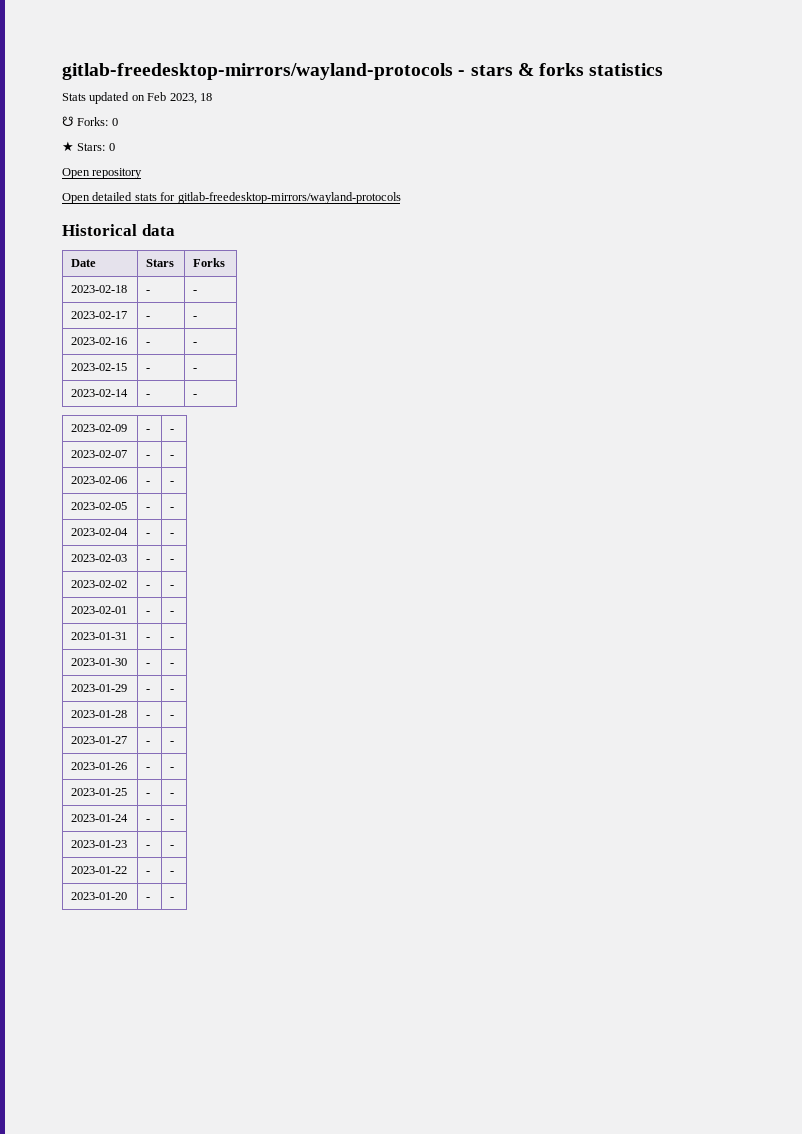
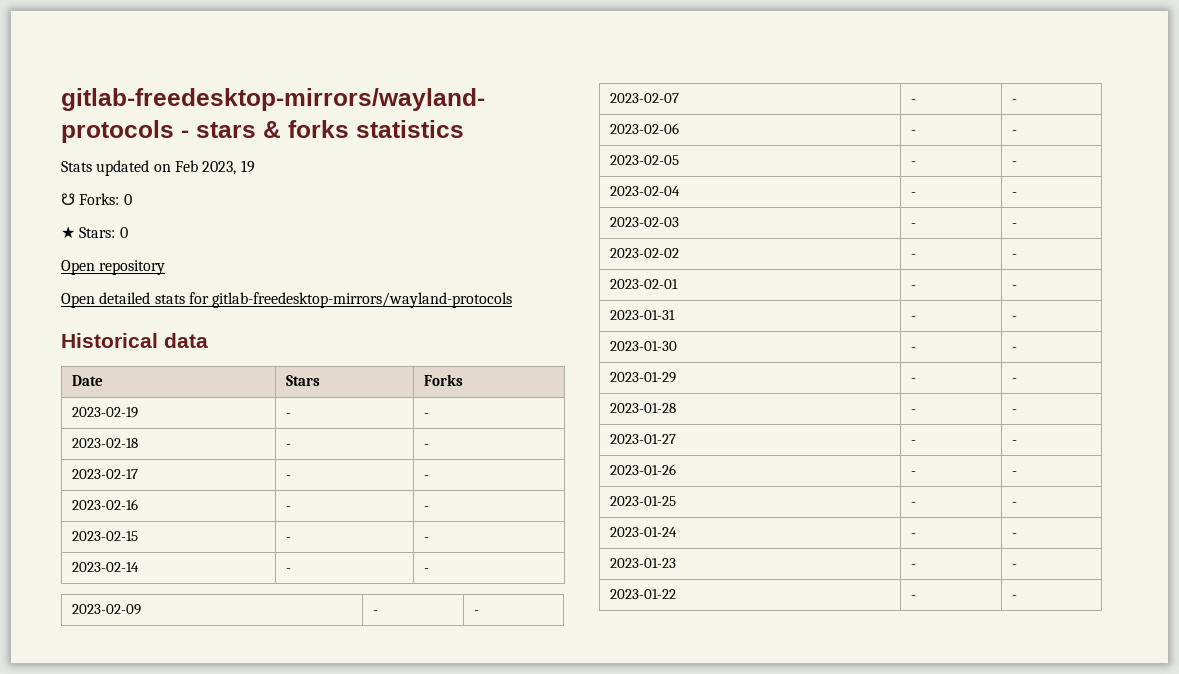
[199,93,212,101] 18 -> [240,160,255,173] 19
(226, 262) none -> [72,407,139,418] [286,413,292,417] [424,413,430,417] // 2023-02-19 | - | -
[71,892,128,900] [146,897,151,900] [170,897,175,900] // 2023-01-20 | - | - -> (1018, 597) none

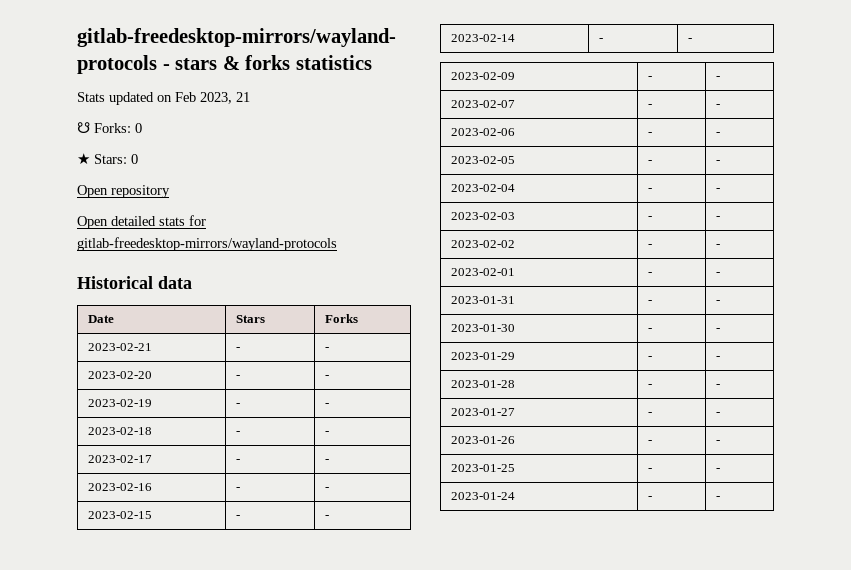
[240,160,255,173] 19 -> [236,92,250,102] 21
(464, 380) none -> [88,343,153,351] [236,347,241,351] [325,347,330,351] [88,371,153,379] [236,375,241,379] [325,375,330,379] // 2023-02-21 | - | - // 2023-02-20 | - | -
[610,558,677,568] [911,564,917,568] [1012,564,1018,568] [610,589,677,599] [911,595,917,599] [1012,595,1018,599] // 2023-01-23 | - | - // 2023-01-22 | - | - -> (721, 498) none

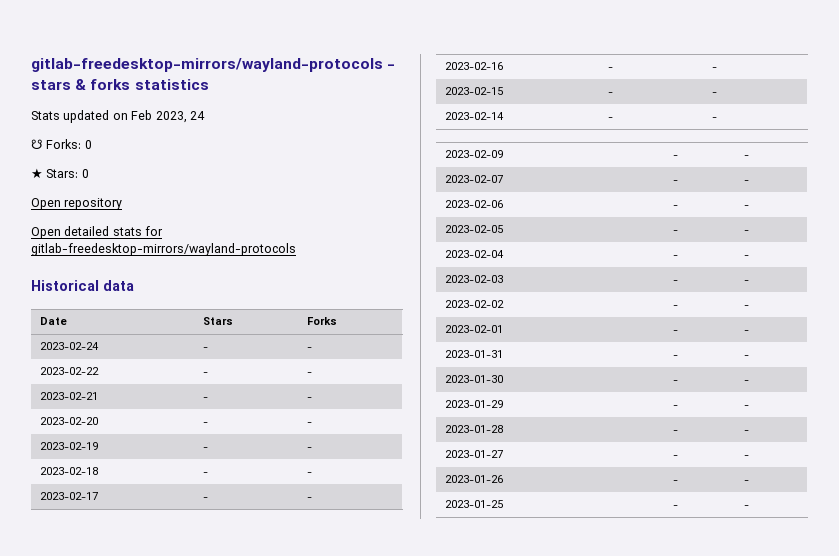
[236,92,250,102] 21 -> [189,111,205,120] 24
(359, 318) none -> [39,342,99,350] [202,347,208,350] [306,347,312,350] [39,367,99,375] [202,372,208,375] [306,372,312,375] // 2023-02-24 | - | - // 2023-02-22 | - | -
[451,492,516,500] [648,496,653,500] [716,496,721,500] // 2023-01-24 | - | - -> (749, 506) none

